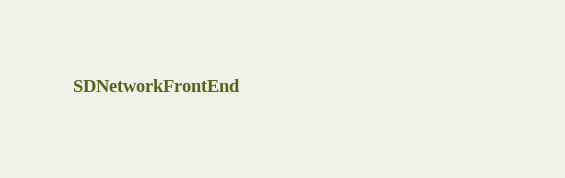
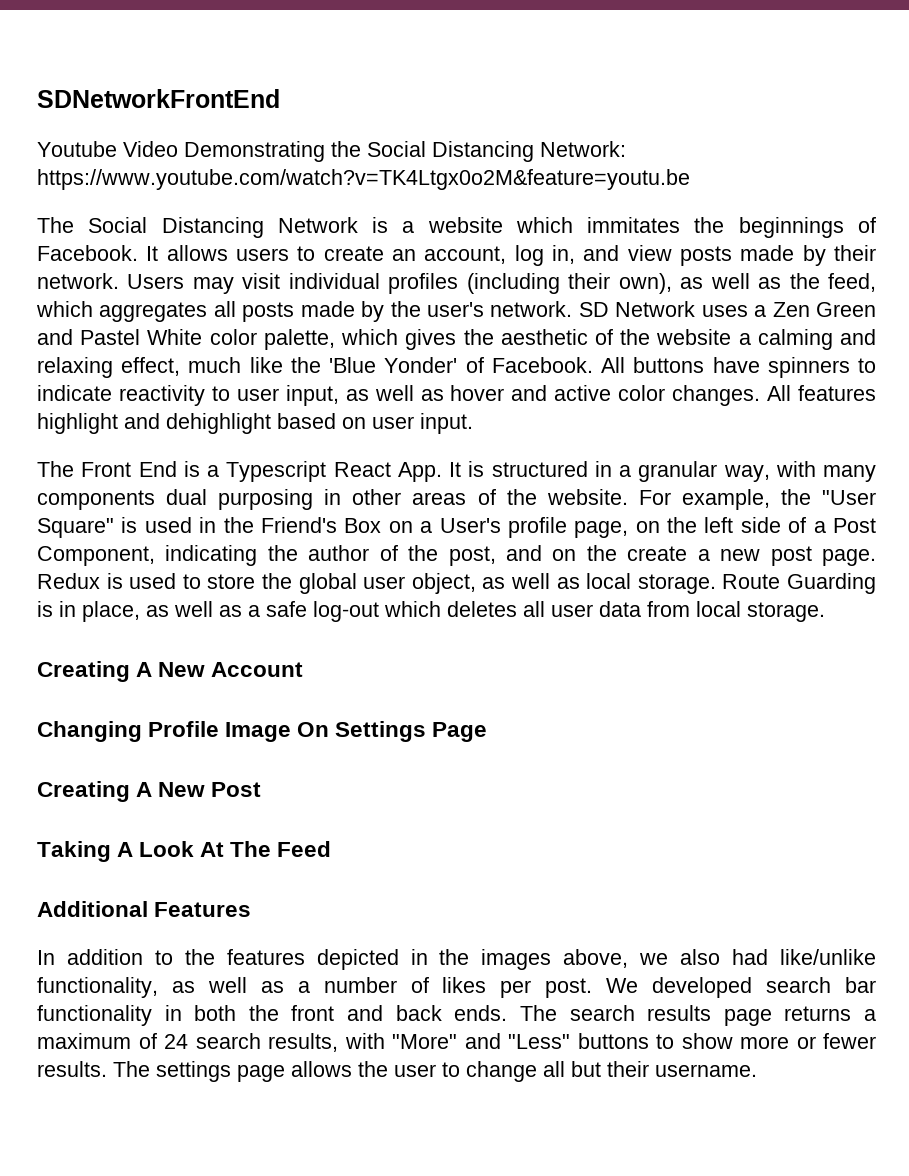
(240, 85) none -> [37,141,626,162] [37,169,690,190] [37,217,876,238] [37,245,877,266] [37,273,876,294] [36,301,877,322] [37,329,876,350] [37,357,877,378] [37,385,877,406] [37,413,473,434] [37,461,876,482] [37,489,876,510] [37,517,877,538] [37,545,877,566] [37,573,877,594] [37,601,825,622] [37,661,304,682] [37,721,488,742] [37,781,262,802] [37,841,332,862] [37,901,252,917] [37,949,876,970] [37,977,876,998] [37,1005,877,1026] [37,1033,876,1052] [37,1061,757,1082] // Youtube Video Demonstrating the Social Distancing Network: https://www.youtube.com/watch?v=TK4Ltgx0o2M&feature=youtu.be // The Social Distancing Network is a website which immitates the beginnings of Facebook. It allows users to create an account, log in, and view posts made by their network. Users may visit individual profiles (including their own), as well as the feed, which aggregates all posts made by the user's network. SD Network uses a Zen Green and Pastel White color palette, which gives the aesthetic of the website a calming and relaxing effect, much like the 'Blue Yonder' of Facebook. All buttons have spinners to indicate reactivity to user input, as well as hover and active color changes. All features highlight and dehighlight based on user input. // The Front End is a Typescript React App. It is structured in a granular way, with many components dual purposing in other areas of the website. For example, the "User Square" is used in the Friend's Box on a User's profile page, on the left side of a Post Component, indicating the author of the post, and on the create a new post page. Redux is used to store the global user object, as well as local storage. Route Guarding is in place, as well as a safe log-out which deletes all user data from local storage. // Creating A New Account // Changing Profile Image On Settings Page // Creating A New Post // Taking A Look At The Feed // Additional Features // In addition to the features depicted in the images above, we also had like/unlike functionality, as well as a number of likes per post. We developed search bar functionality in both the front and back ends. The search results page returns a maximum of 24 search results, with "More" and "Less" buttons to show more or fewer results. The settings page allows the user to change all but their username.

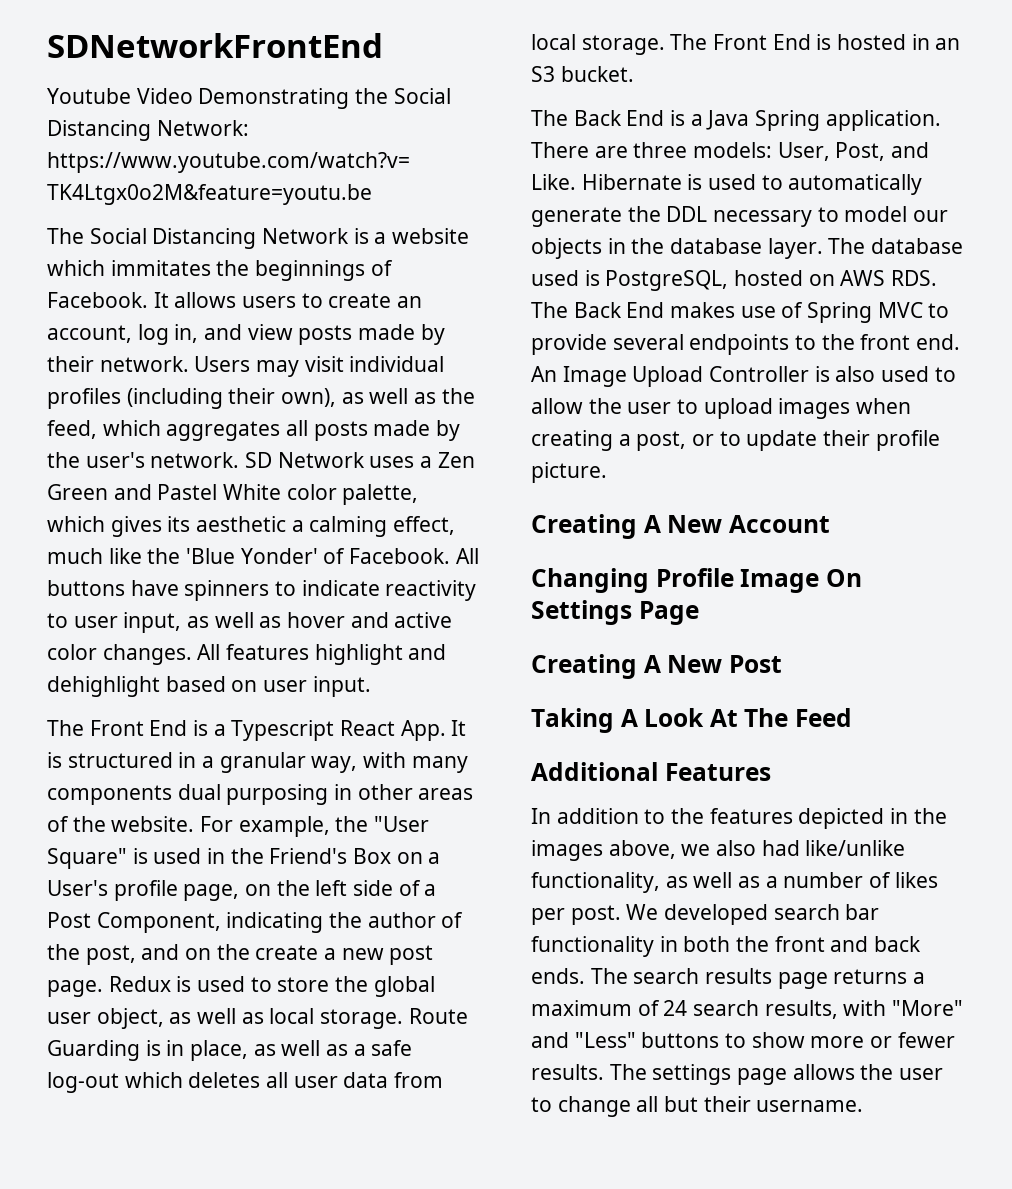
[463,329,876,350] [37,357,113,378] the aesthetic of the website a calming and relaxing -> [167,516,388,537] its aesthetic a calming
(825, 612) none -> [670,34,961,50] [531,66,634,82] [531,110,941,131] [531,142,930,161] [531,174,923,195] [531,206,949,227] [531,238,964,259] [531,270,938,291] [531,302,950,323] [531,334,961,355] [531,366,956,387] [531,398,912,419] [531,430,940,451] [531,462,607,483] The Front End is hosted in an S3 bucket. // The Back End is a Java Spring application. There are three models: User, Post, and Like. Hibernate is used to automatically generate the DDL necessary to model our objects in the database layer. The database used is PostgreSQL, hosted on AWS RDS. The Back End makes use of Spring MVC to provide several endpoints to the front end. An Image Upload Controller is also used to allow the user to upload images when creating a post, or to update their profile picture.

